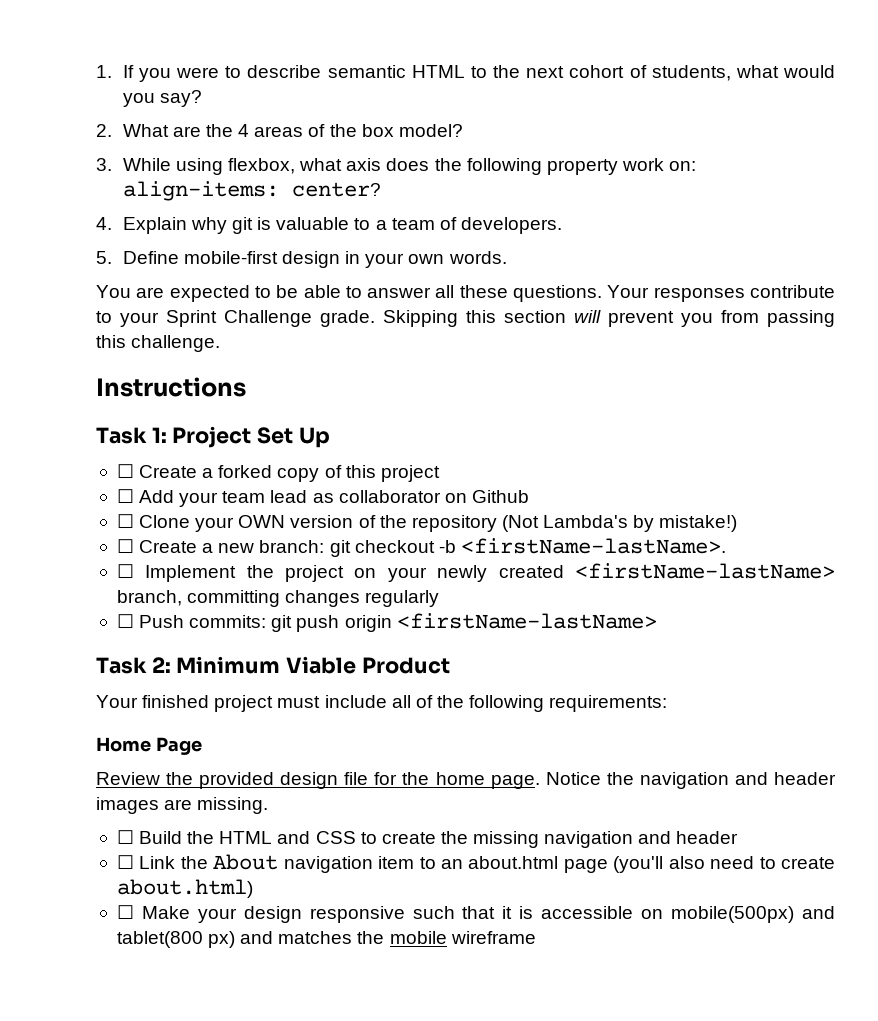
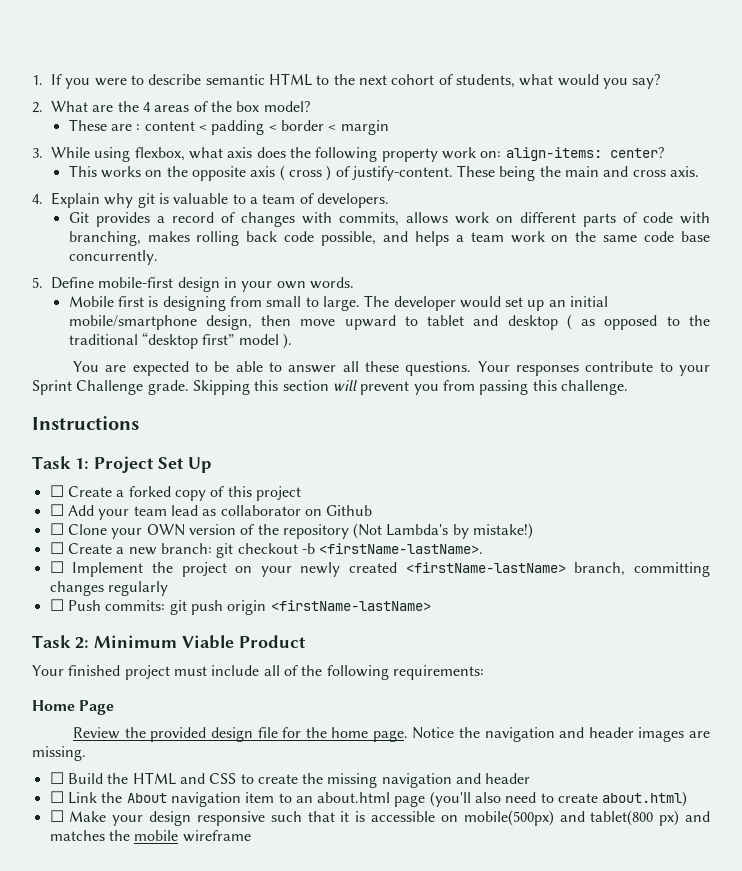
(463, 130) none -> [68,119,389,135] // These are : content < padding < border < margin
(381, 189) none -> [68,165,700,181] // This works on the opposite axis ( cross ) of justify-content. These being the main and cross axis.
(562, 225) none -> [68,212,710,227] [68,231,711,246] [68,250,158,265] // Git provides a record of changes with commits, allows work on different parts of code with branching, makes rolling back code possible, and helps a team work on the same code base concurrently.
(507, 257) none -> [68,295,609,311] [68,314,710,330] [68,332,292,349] // Mobile first is designing from small to large. The developer would set up an initial mobile/smartphone design, then move upward to tablet and desktop ( as opposed to the traditional “desktop first” model ).

